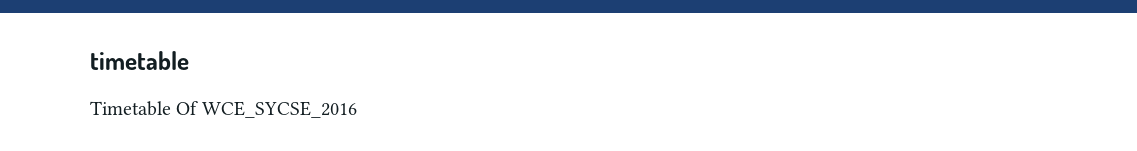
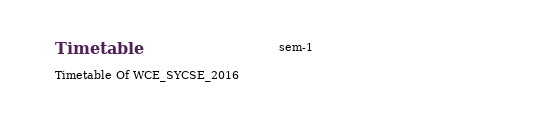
[90,51,189,70] timetable -> [55,42,144,54] Timetable
(357, 109) none -> [279,43,313,51] sem-1

